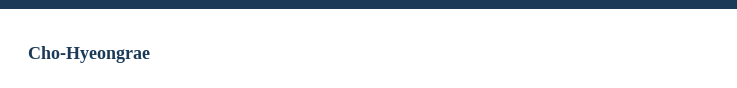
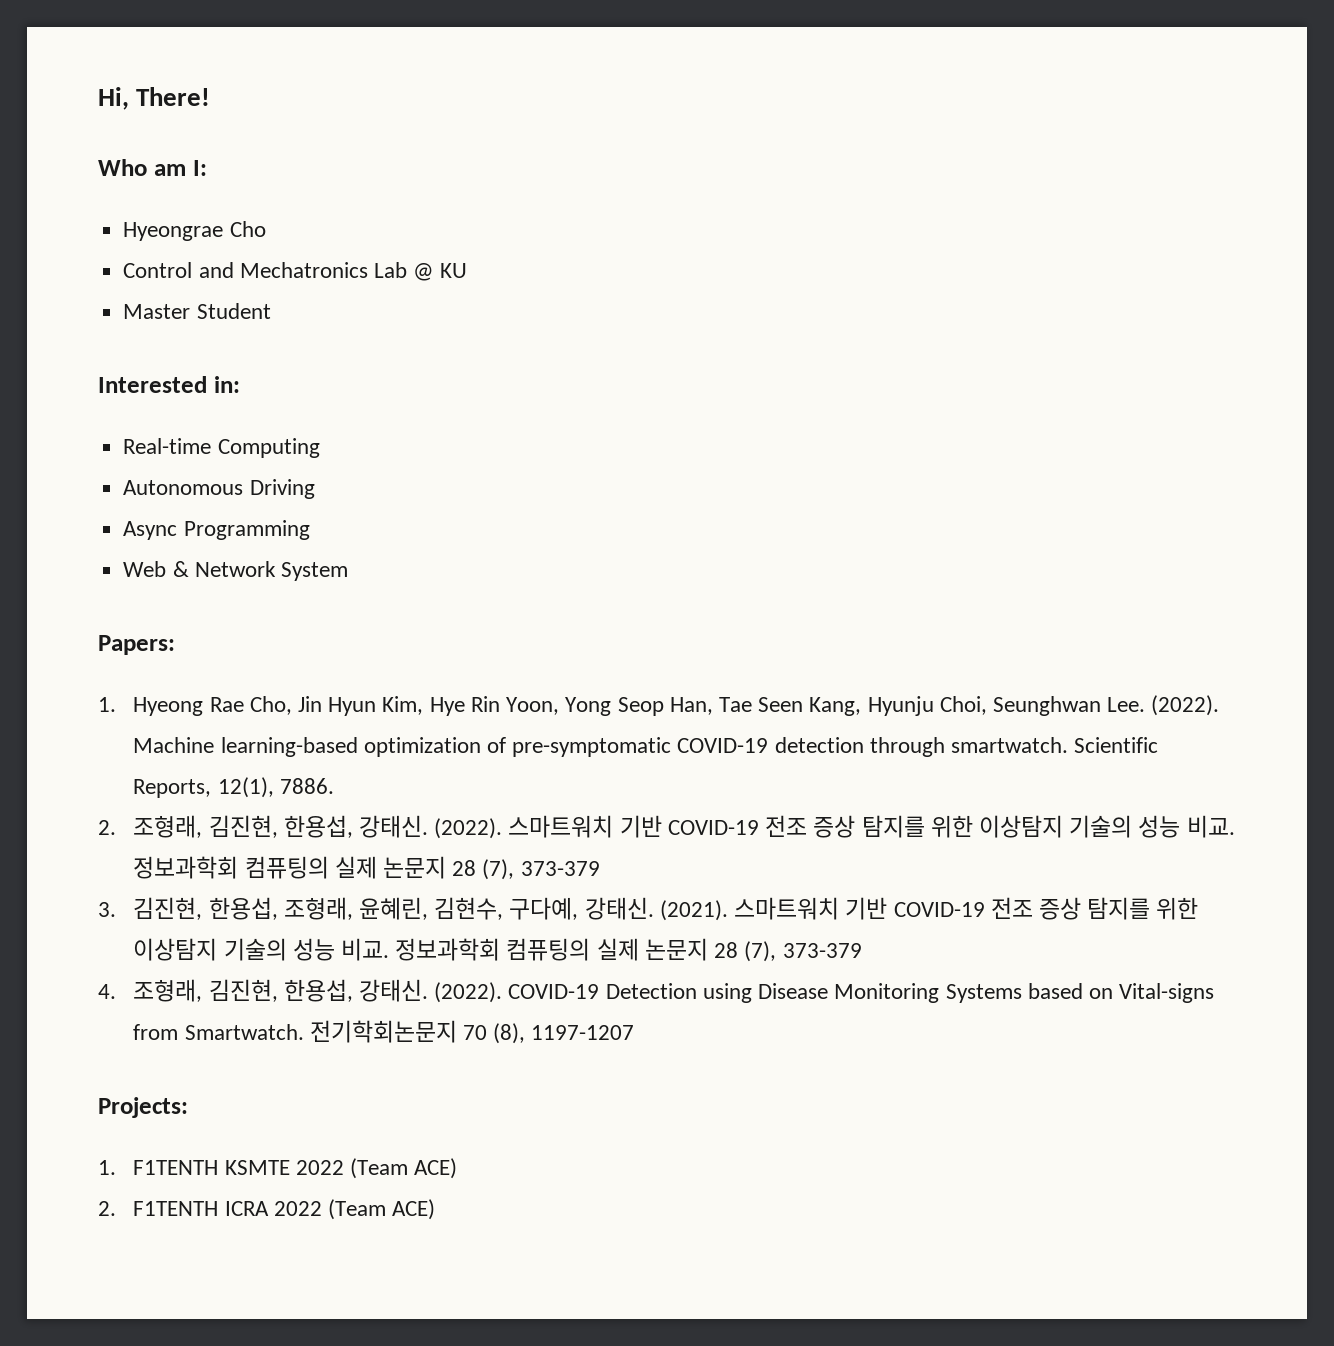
[28,46,150,63] Cho-Hyeongrae -> [98,87,211,110] [98,159,207,176] [123,221,266,241] [123,262,468,281] [123,303,271,319] [98,376,240,393] [123,438,320,458] [123,479,315,499] [123,520,310,540] [123,561,348,581] [98,635,175,655] [98,695,1220,716] [133,737,1159,757] [133,777,334,798] [98,815,1235,839] [133,856,600,880] [98,897,1199,921] [133,938,862,962] [98,979,1215,1003] [133,1020,635,1044] [98,1097,188,1118] [98,1158,458,1179] [98,1199,436,1220] Hi, There! // Who am I: // Hyeongrae Cho // Control and Mechatronics Lab @ KU // Master Student // Interested in: // Real-time Computing // Autonomous Driving // Async Programming // Web & Network System // Papers: // 1. Hyeong Rae Cho, Jin Hyun Kim, Hye Rin Yoon, Yong Seop Han, Tae Seen Kang, Hyunju Choi, Seunghwan Lee. (2022). Machine learning-based optimization of pre-symptomatic COVID-19 detection through smartwatch. Scientific Reports, 12(1), 7886. // 2. 조형래, 김진현, 한용섭, 강태신. (2022). 스마트워치 기반 COVID-19 전조 증상 탐지를 위한 이상탐지 기술의 성능 비교. 정보과학회 컴퓨팅의 실제 논문지 28 (7), 373-379 // 3. 김진현, 한용섭, 조형래, 윤혜린, 김현수, 구다예, 강태신. (2021). 스마트워치 기반 COVID-19 전조 증상 탐지를 위한 이상탐지 기술의 성능 비교. 정보과학회 컴퓨팅의 실제 논문지 28 (7), 373-379 // 4. 조형래, 김진현, 한용섭, 강태신. (2022). COVID-19 Detection using Disease Monitoring Systems based on Vital-signs from Smartwatch. 전기학회논문지 70 (8), 1197-1207 // Projects: // 1. F1TENTH KSMTE 2022 (Team ACE) // 2. F1TENTH ICRA 2022 (Team ACE)

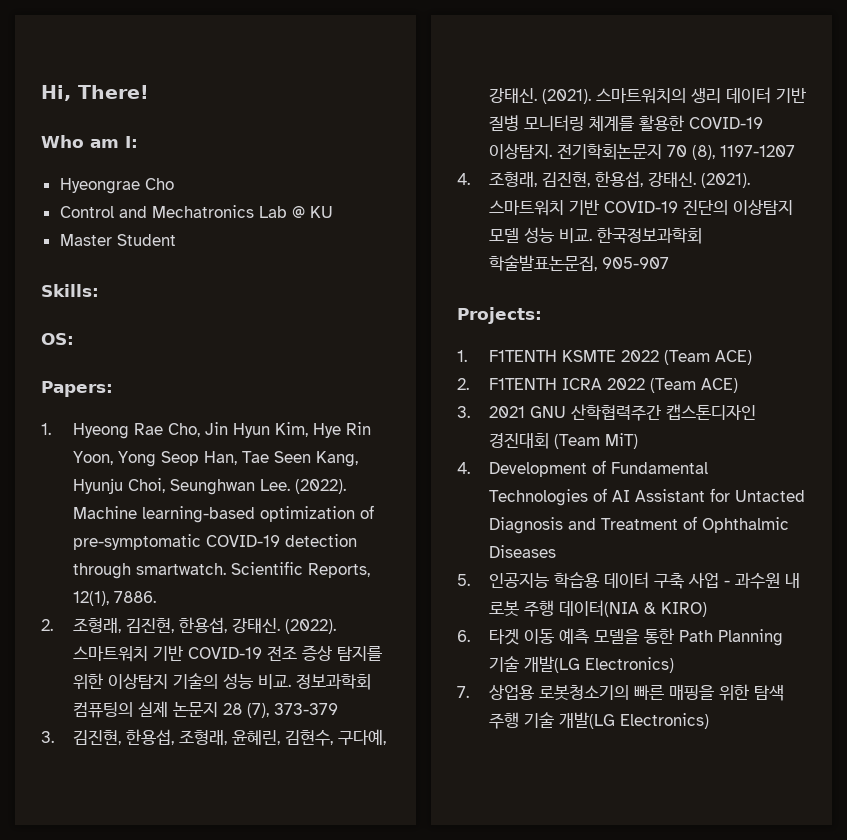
[98,376,240,393] [123,438,320,458] [123,479,315,499] [123,520,310,540] [123,561,348,581] Interested in: // Real-time Computing // Autonomous Driving // Async Programming // Web & Network System -> [41,284,99,297] [41,333,74,345] Skills: // OS:
[734,897,1199,920] [133,938,862,962] 스마트워치 기반 COVID-19 전조 증상 탐지를 위한 이상탐지 기술의 성능 비교. 정보과학회 컴퓨팅의 실제 논문지 28 (7), 373-379 -> [595,87,806,104] [488,115,763,131] [488,144,795,160] 스마트워치의 생리 데이터 기반 질병 모니터링 체계를 활용한 COVID-19 이상탐지. 전기학회논문지 70 (8), 1197-1207
[434,982,1215,1003] [133,1020,635,1044] (2022). COVID-19 Detection using Disease Monitoring Systems based on Vital-signs from Smartwatch. 전기학회논문지 70 (8), 1197-1207 -> [700,173,750,188] [488,199,793,216] [488,227,702,244] [488,255,669,271] (2021). 스마트워치 기반 COVID-19 진단의 이상탐지 모델 성능 비교. 한국정보과학회 학술발표논문집, 905-907
(436, 1209) none -> [457,404,756,421] [488,433,638,449] [457,460,708,477] [488,488,805,506] [488,516,789,534] [488,545,556,558] [457,572,800,589] [488,600,707,617] [457,628,783,646] [488,656,674,673] [457,684,784,701] [488,712,709,729] // 3. 2021 GNU 산학협력주간 캡스톤디자인 경진대회 (Team MiT) // 4. Development of Fundamental Technologies of AI Assistant for Untacted Diagnosis and Treatment of Ophthalmic Diseases // 5. 인공지능 학습용 데이터 구축 사업 - 과수원 내 로봇 주행 데이터(NIA & KIRO) // 6. 타겟 이동 예측 모델을 통한 Path Planning 기술 개발(LG Electronics) // 7. 상업용 로봇청소기의 빠른 매핑을 위한 탐색 주행 기술 개발(LG Electronics)

